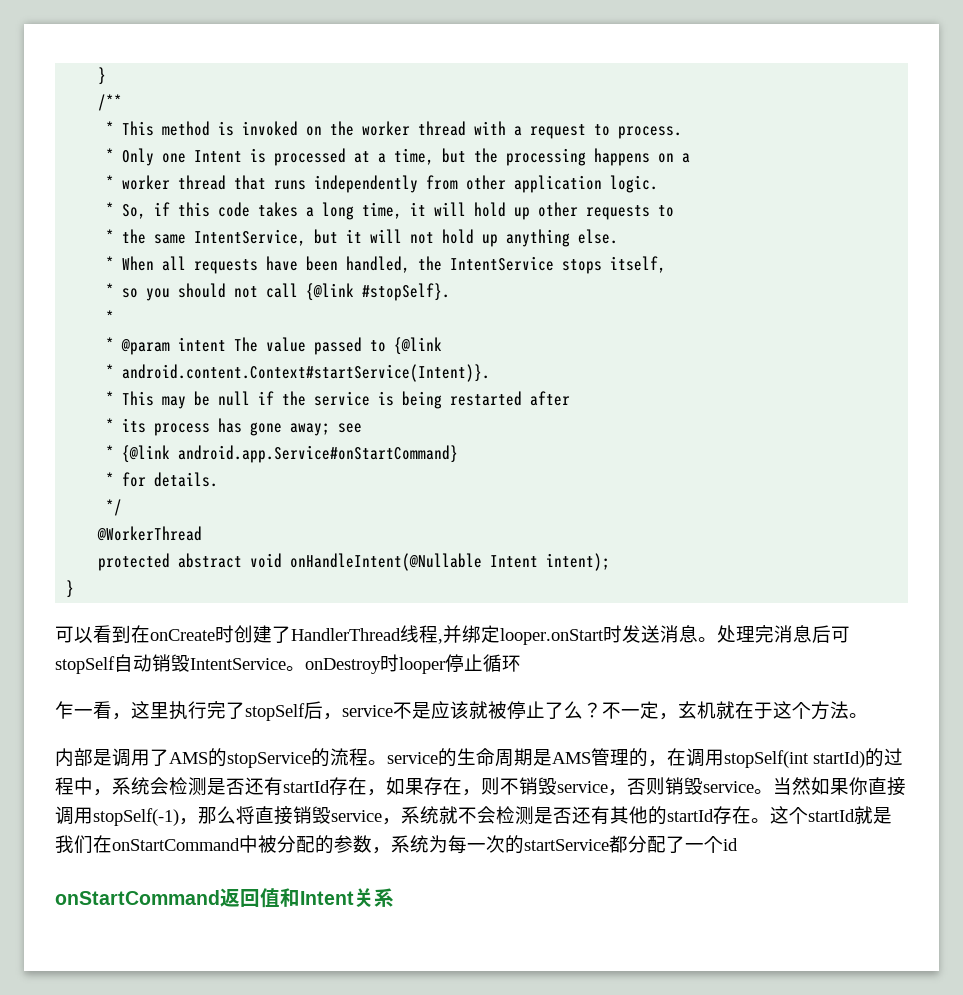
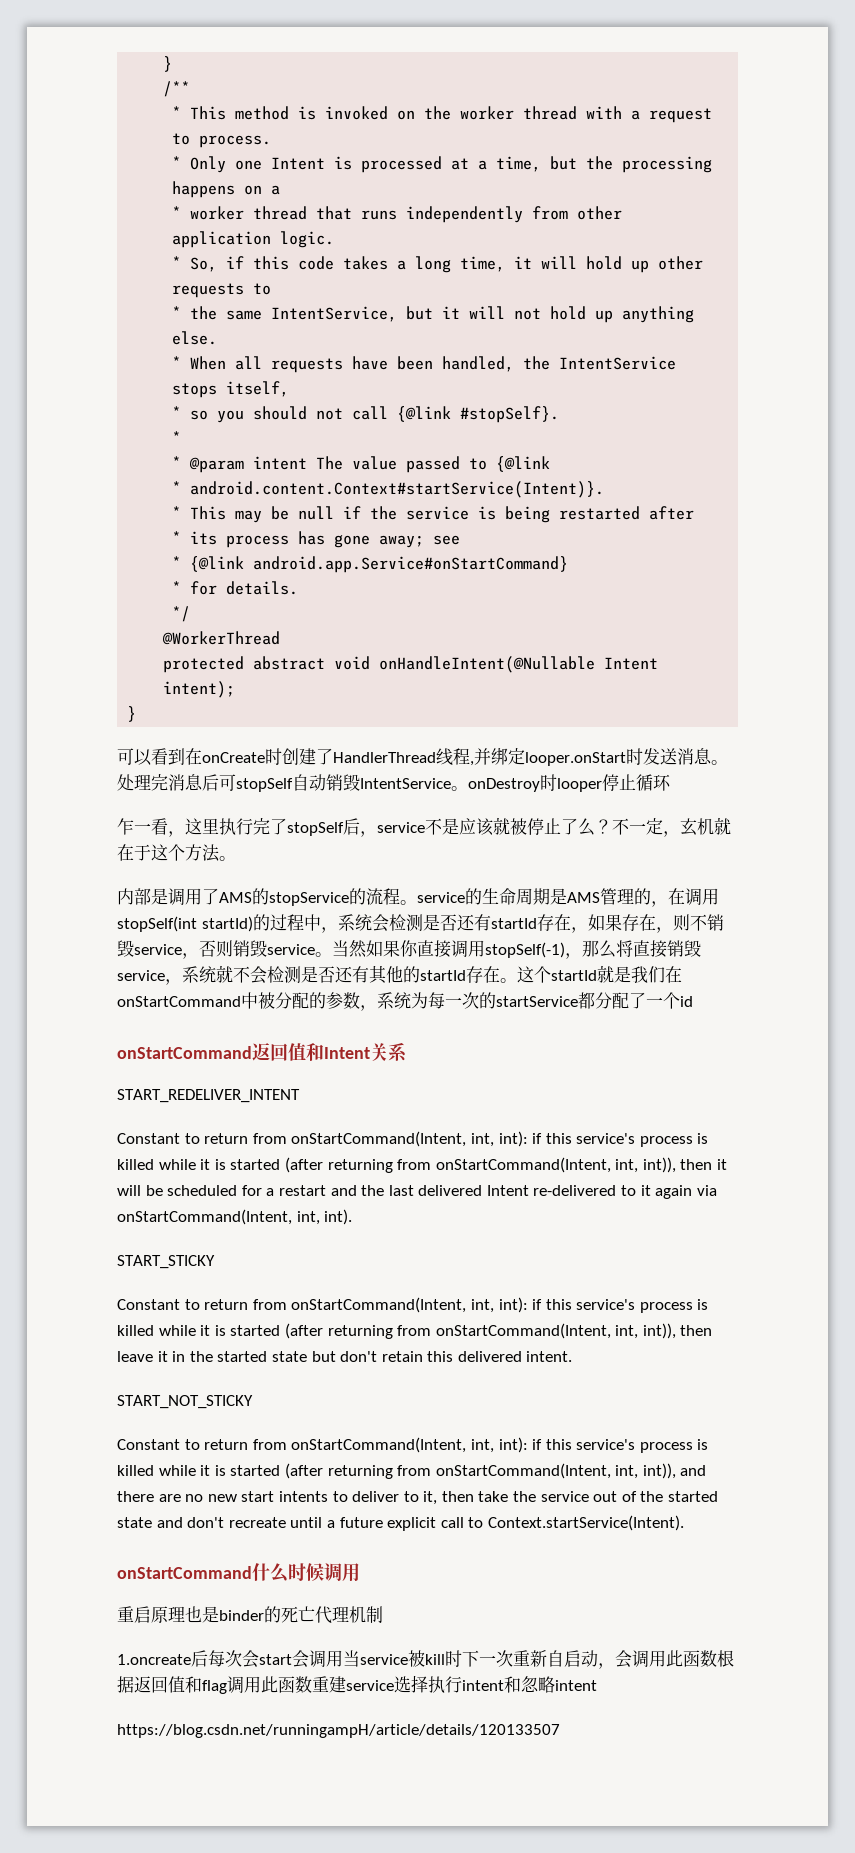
(394, 897) none -> [117,1089,300,1103] [117,1131,709,1147] [117,1157,728,1173] [117,1185,717,1199] [117,1209,353,1225] [117,1255,215,1269] [117,1297,709,1313] [117,1323,713,1339] [117,1351,573,1362] [117,1395,253,1409] [117,1437,709,1453] [117,1463,707,1479] [117,1491,719,1505] [117,1515,684,1531] [117,1563,360,1582] [117,1606,383,1624] [117,1650,734,1669] [117,1675,597,1694] [117,1724,560,1738] // START_REDELIVER_INTENT // Constant to return from onStartCommand(Intent, int, int): if this service's process is killed while it is started (after returning from onStartCommand(Intent, int, int)), then it will be scheduled for a restart and the last delivered Intent re-delivered to it again via onStartCommand(Intent, int, int). // START_STICKY // Constant to return from onStartCommand(Intent, int, int): if this service's process is killed while it is started (after returning from onStartCommand(Intent, int, int)), then leave it in the started state but don't retain this delivered intent. // START_NOT_STICKY // Constant to return from onStartCommand(Intent, int, int): if this service's process is killed while it is started (after returning from onStartCommand(Intent, int, int)), and there are no new start intents to deliver to it, then take the service out of the started state and don't recreate until a future explicit call to Context.startService(Intent). // onStartCommand什么时候调用 // 重启原理也是binder的死亡代理机制 // 1.oncreate后每次会start会调用当service被kill时下一次重新自启动，会调用此函数根据返回值和flag调用此函数重建service选择执行intent和忽略intent // https://blog.csdn.net/runningampH/article/details/120133507

